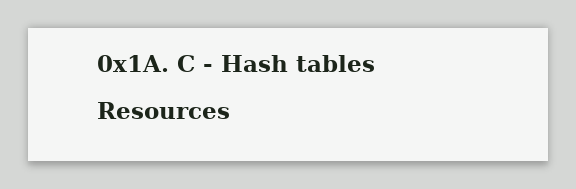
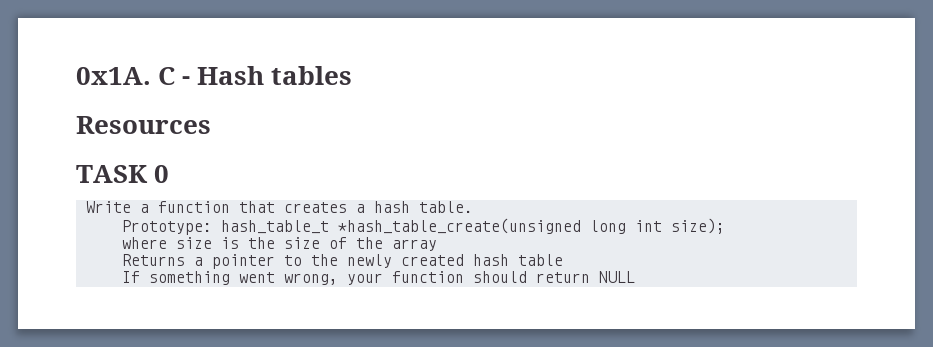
(230, 110) none -> [76,165,170,183] [85,201,473,213] [121,218,725,235] [121,237,437,251] [121,254,563,269] [121,271,635,285] // TASK 0 // Write a function that creates a hash table. // Prototype: hash_table_t *hash_table_create(unsigned long int size); // where size is the size of the array // Returns a pointer to the newly created hash table // If something went wrong, your function should return NULL

